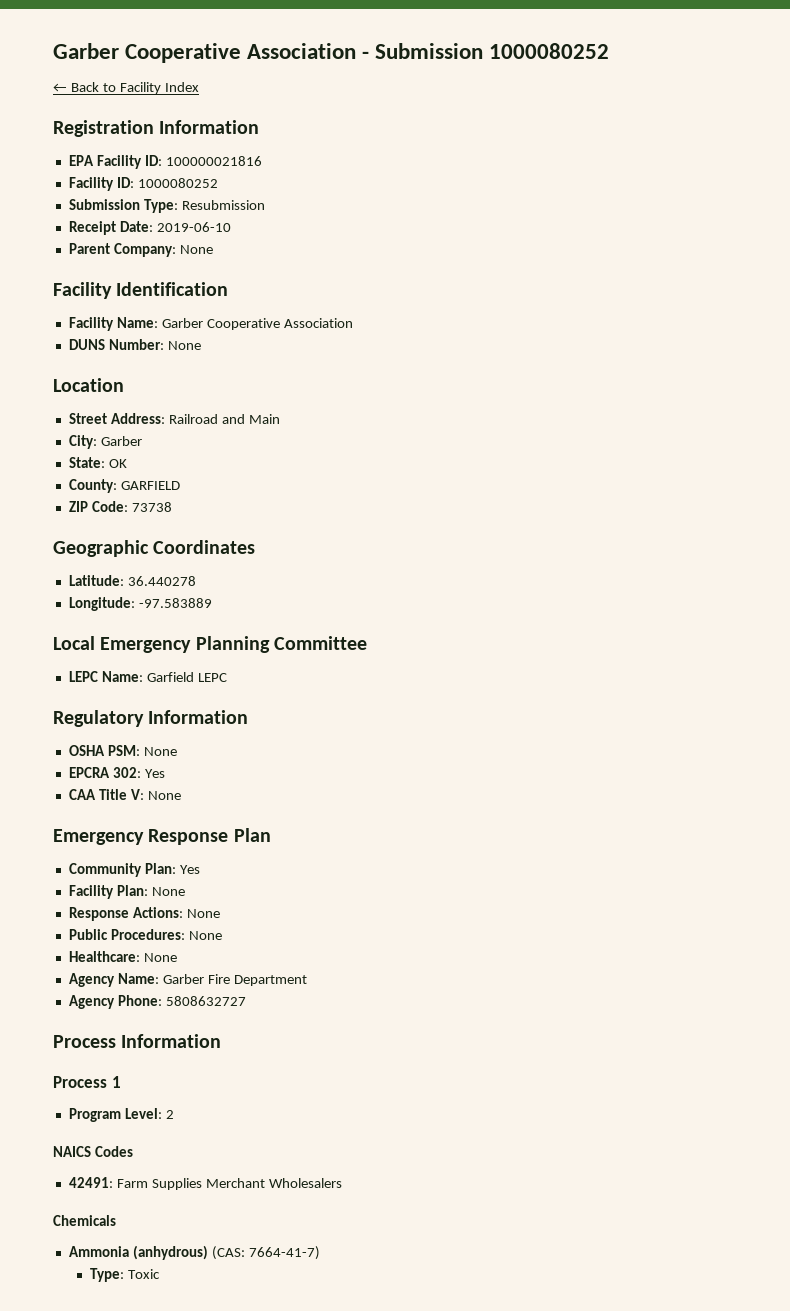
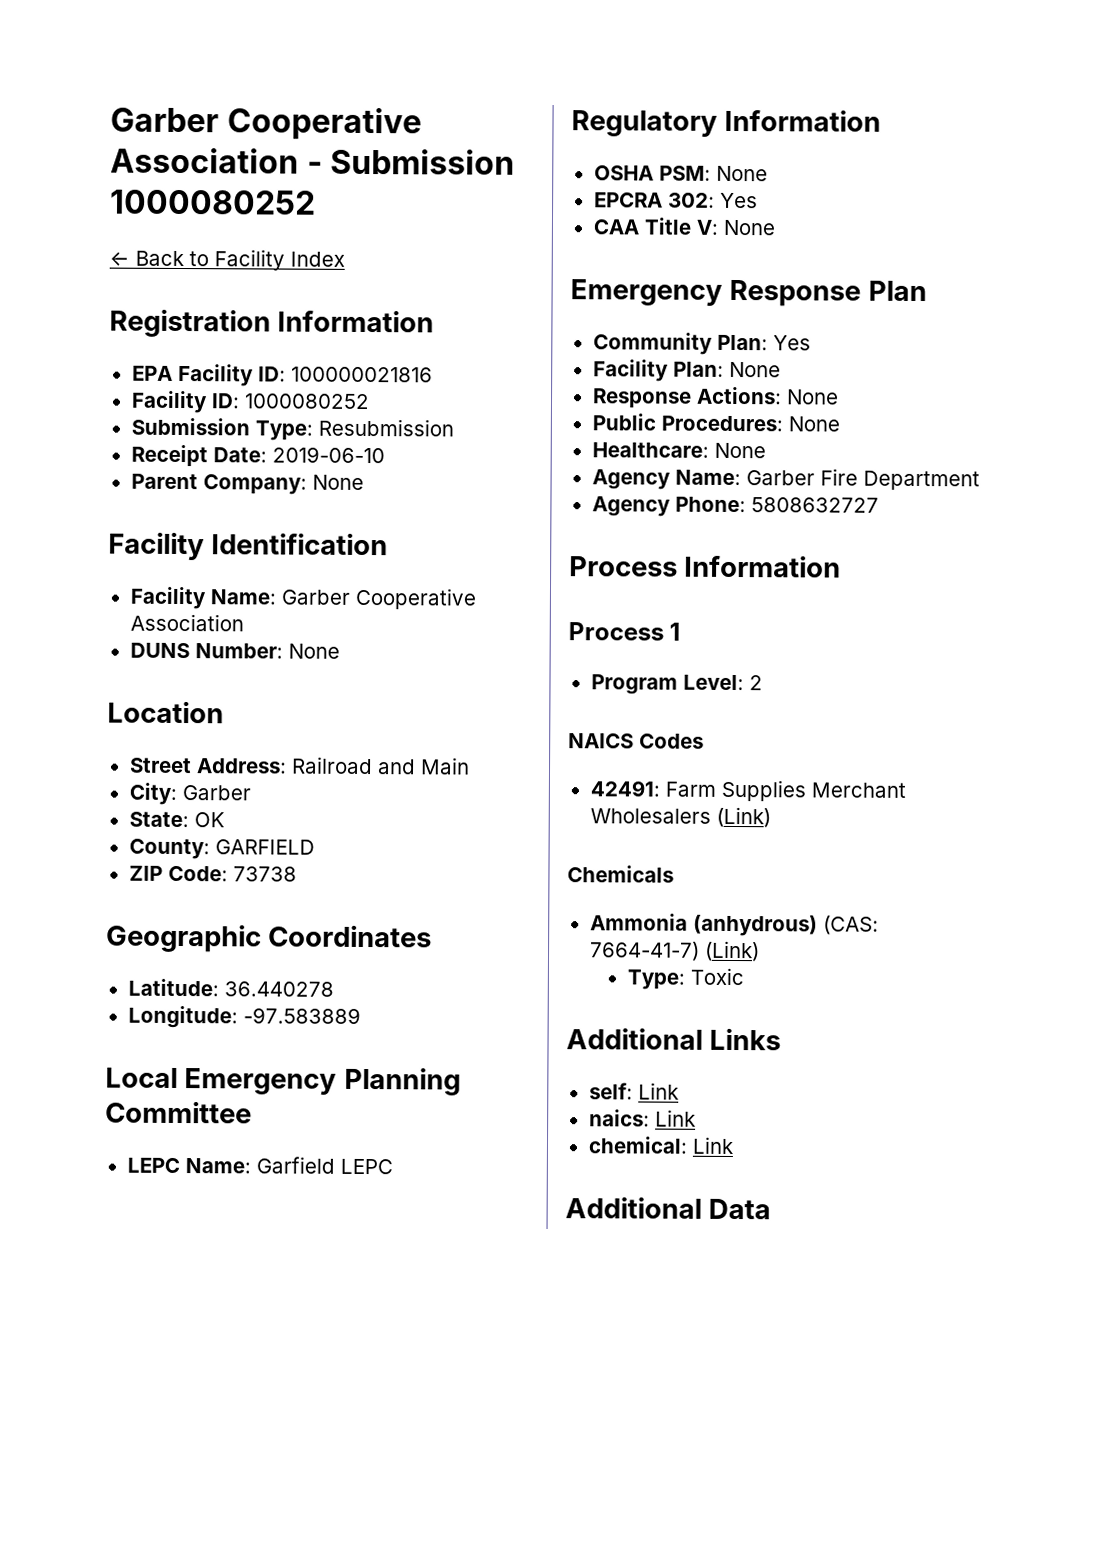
(342, 1183) none -> [715,806,771,828] (Link)
(320, 1253) none -> [703,940,760,962] (Link)
(160, 1274) none -> [566,1027,782,1051] [588,1082,679,1100] [588,1109,696,1127] [587,1136,734,1155] [565,1196,772,1220] // Additional Links // self: Link // naics: Link // chemical: Link // Additional Data

